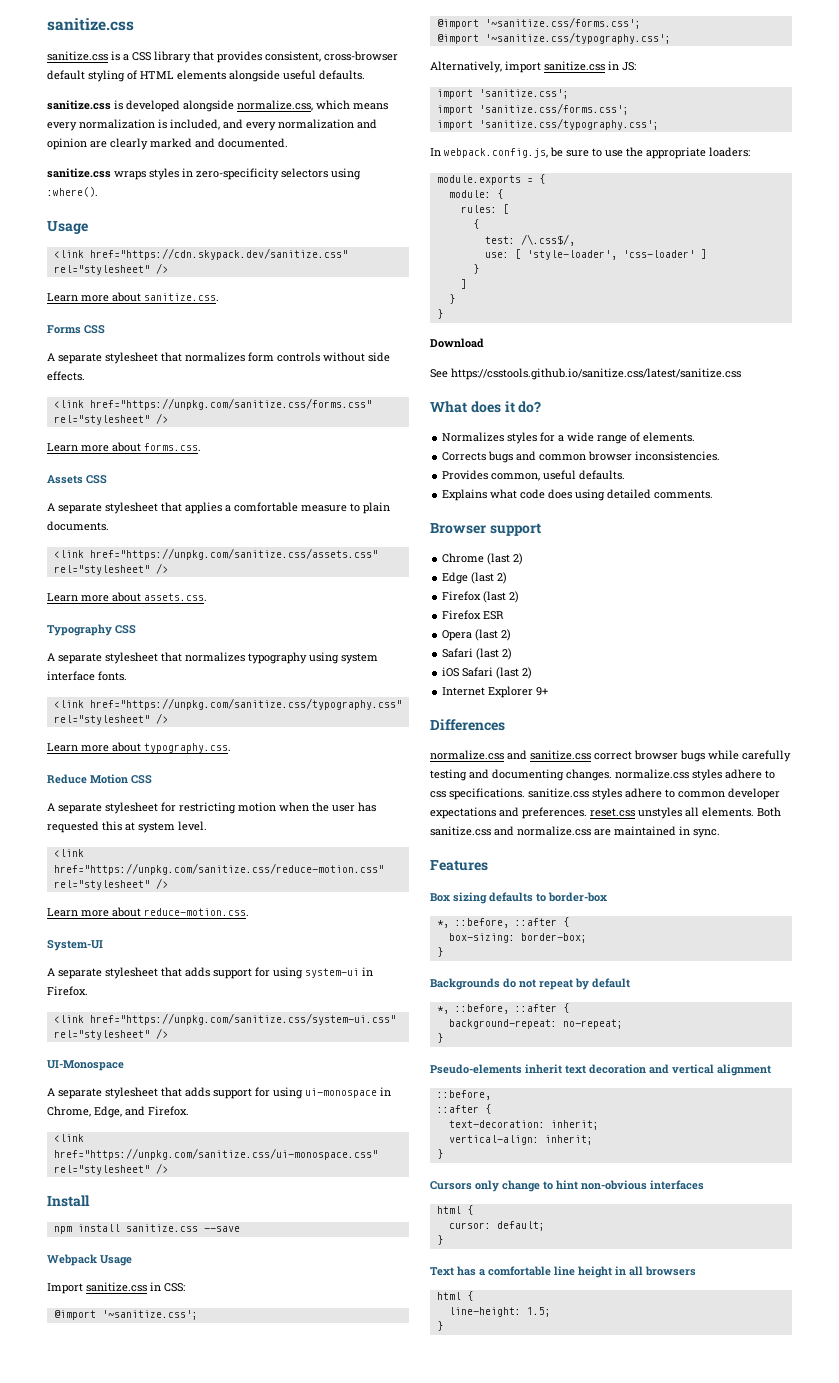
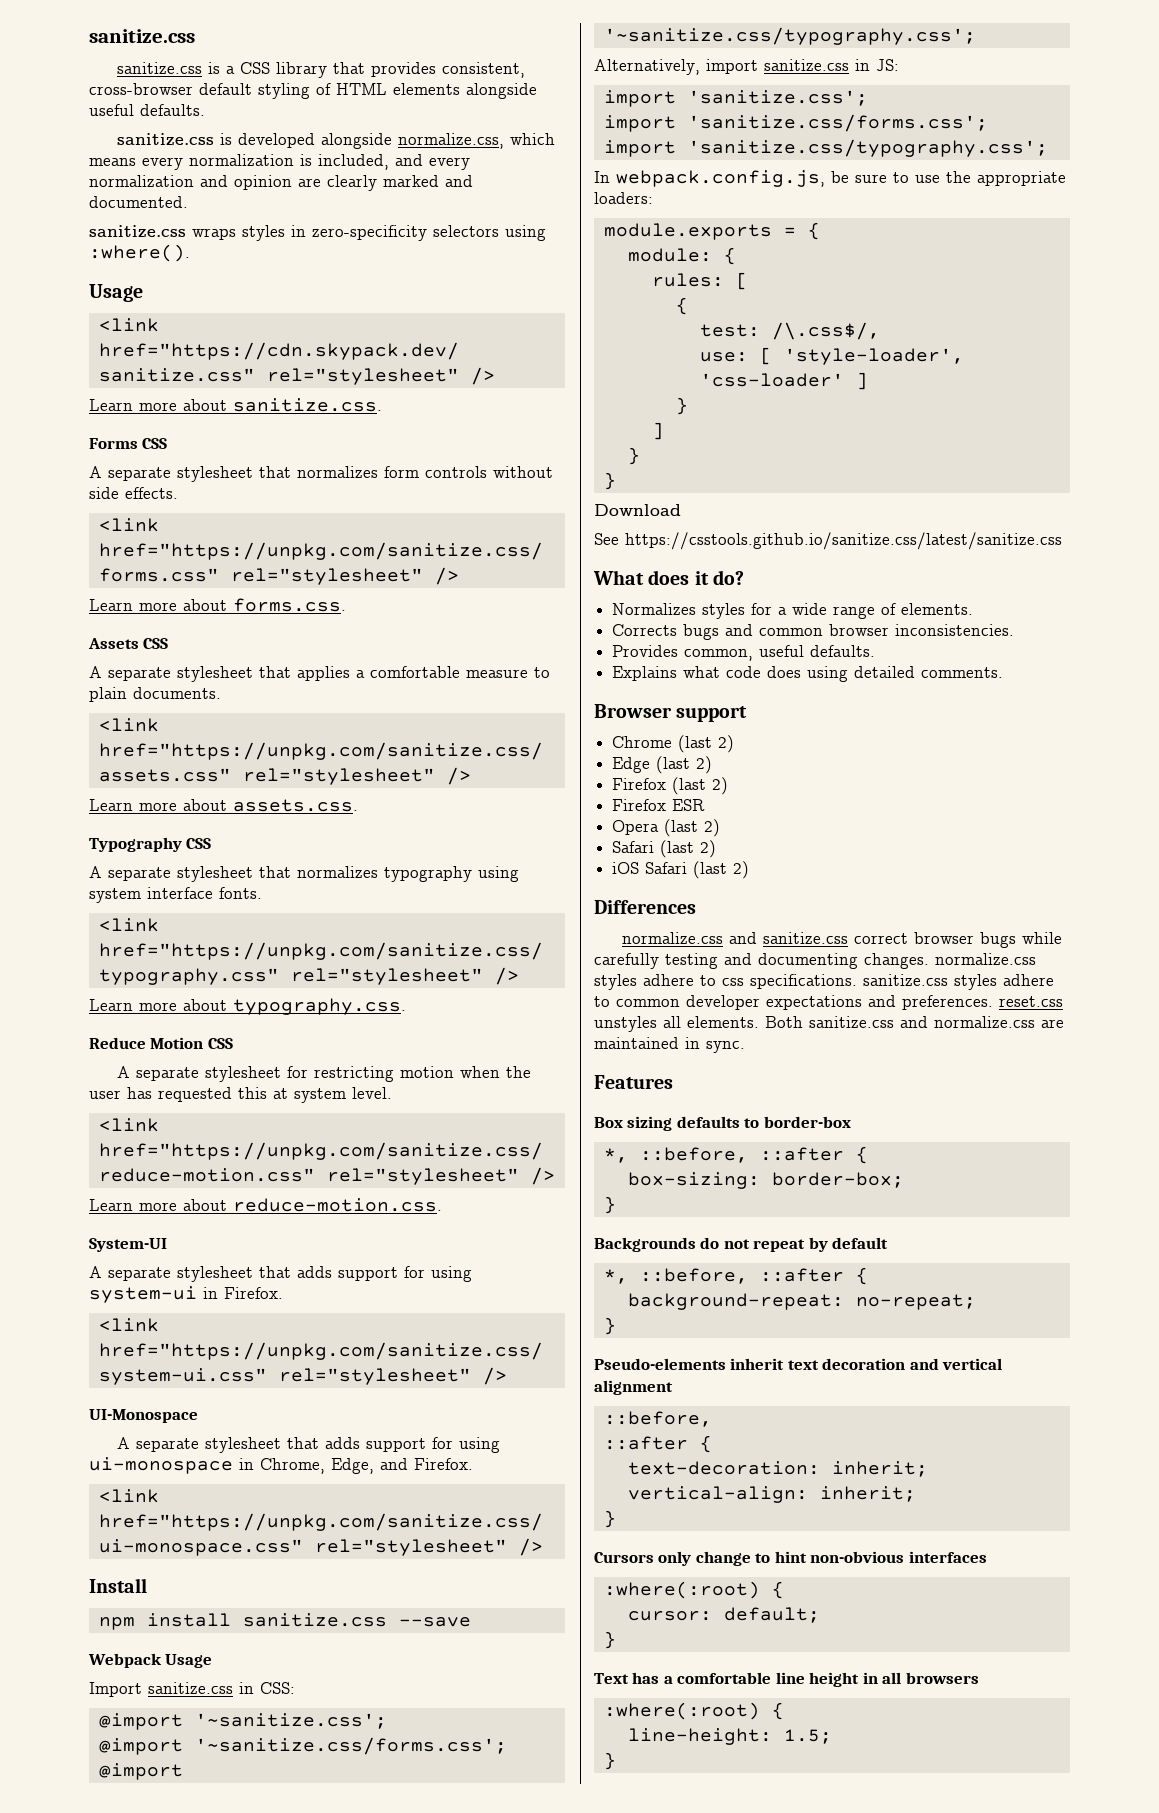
[442,686,549,698] // Internet Explorer 9+ -> (750, 870) none
[436,1206,461,1214] html -> [603,1581,760,1599] :where(:root)
[436,1292,461,1300] html -> [603,1702,760,1720] :where(:root)

